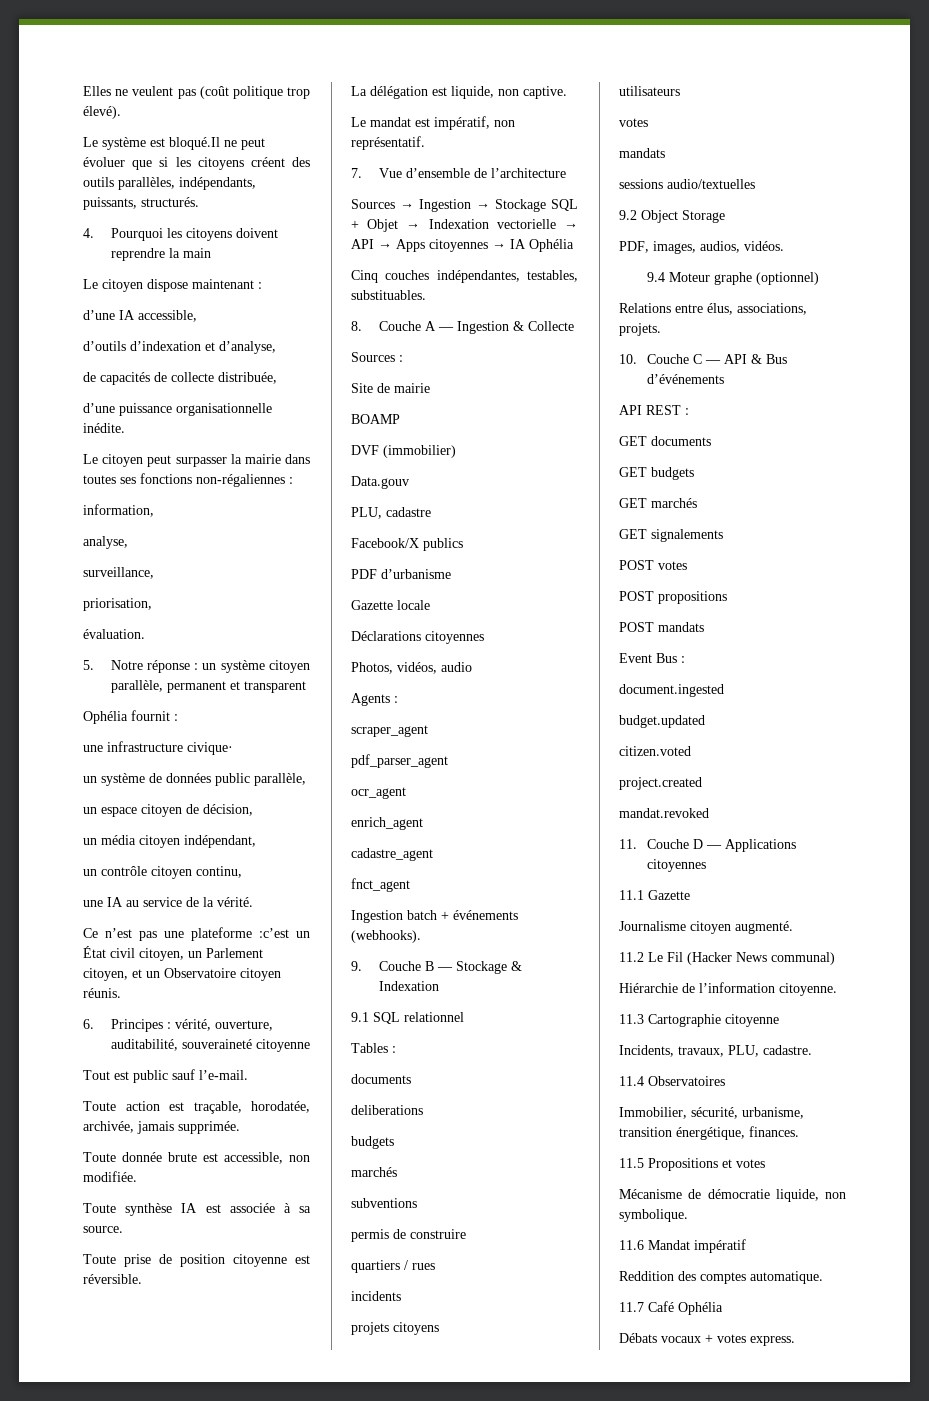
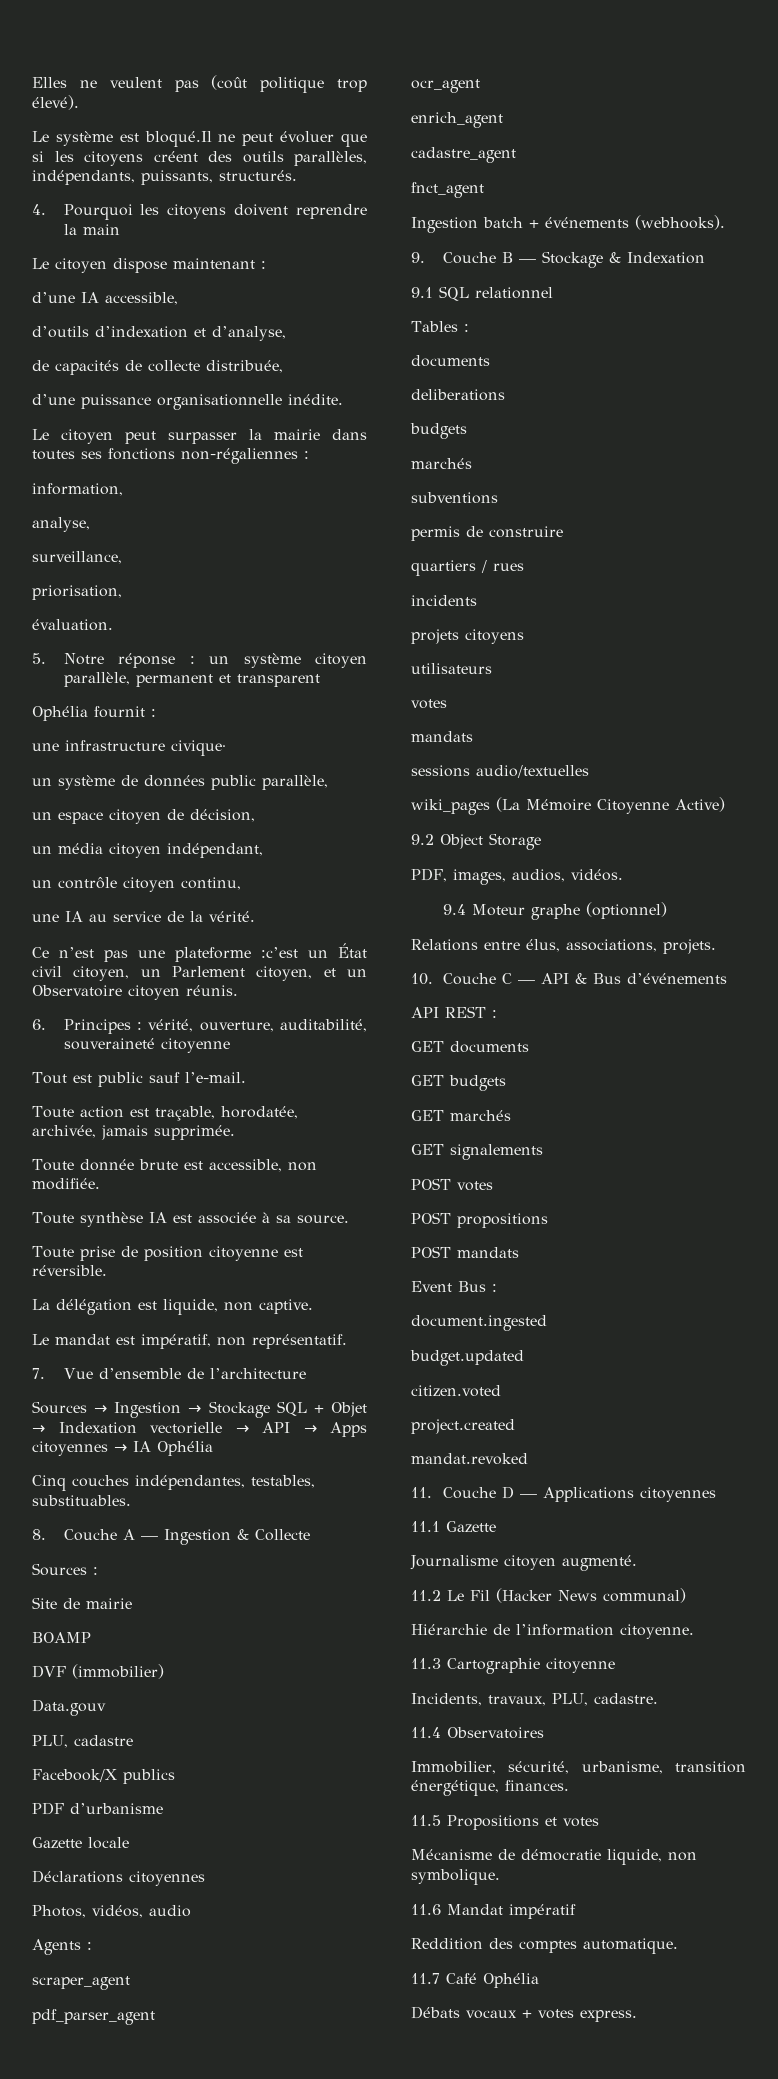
(755, 184) none -> [411,797,725,815] // wiki_pages (La Mémoire Citoyenne Active)

